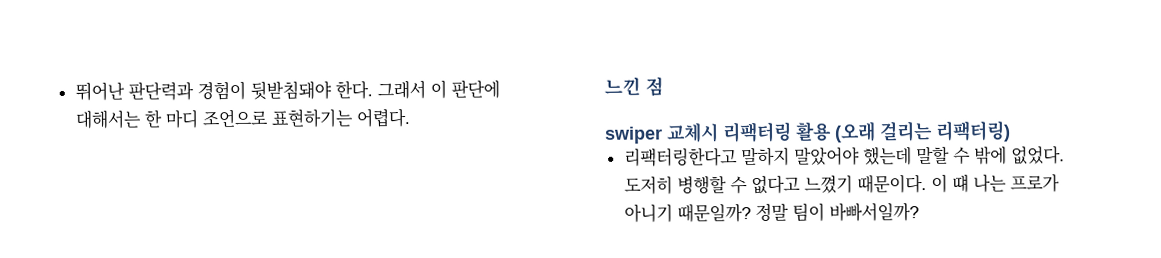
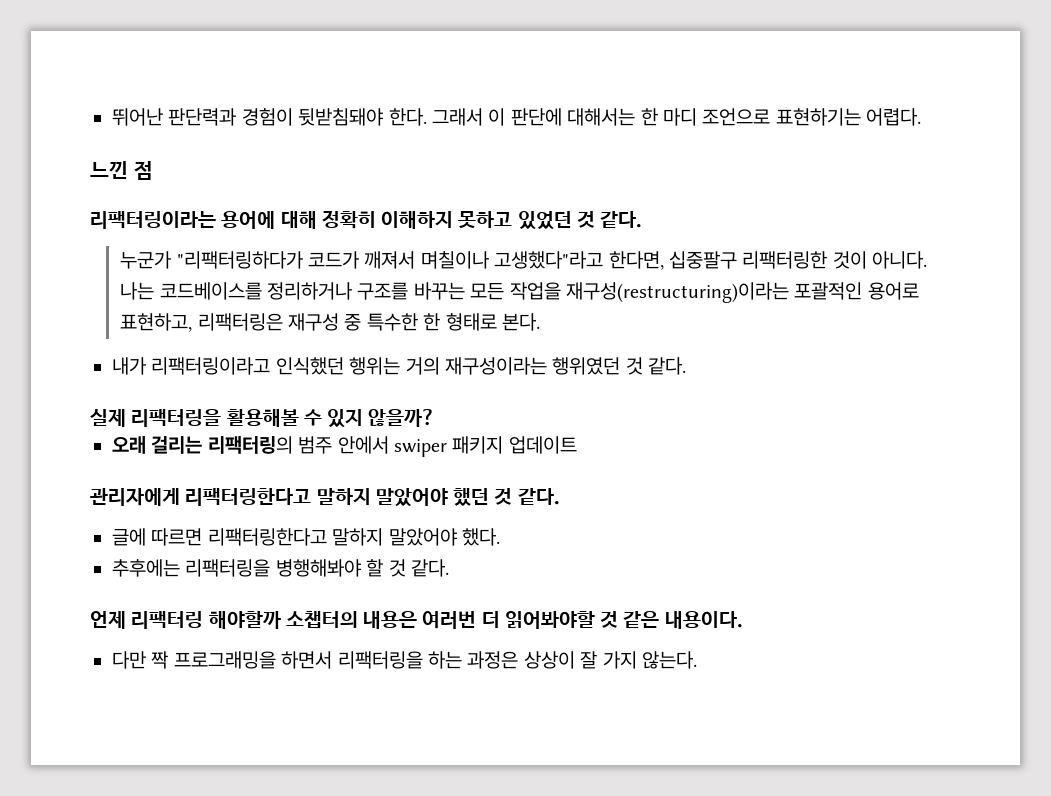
[604,120,1011,144] [623,146,1065,167] [623,173,1060,195] [623,202,919,223] swiper 교체시 리팩터링 활용 (오래 걸리는 리팩터링) // 리팩터링한다고 말하지 말았어야 했는데 말할 수 밖에 없었다. 도저히 병행할 수 없다고 느꼈기 때문이다. 이 떄 나는 프로가 아니기 때문일까? 정말 팀이 바빠서일까? -> [90,210,643,229] [120,251,928,270] [120,282,919,303] [120,313,541,332] [112,357,687,375] [90,409,436,427] [112,436,577,457] [90,488,560,506] [112,528,500,546] [112,559,449,577] [90,611,743,629] [112,651,697,669] 리팩터링이라는 용어에 대해 정확히 이해하지 못하고 있었던 것 같다. // 누군가 "리팩터링하다가 코드가 깨져서 며칠이나 고생했다"라고 한다면, 십중팔구 리팩터링한 것이 아니다. 나는 코드베이스를 정리하거나 구조를 바꾸는 모든 작업을 재구성(restructuring)이라는 포괄적인 용어로 표현하고, 리팩터링은 재구성 중 특수한 한 형태로 본다. // 내가 리팩터링이라고 인식했던 행위는 거의 재구성이라는 행위였던 것 같다. // 실제 리팩터링을 활용해볼 수 있지 않을까? // 오래 걸리는 리팩터링의 범주 안에서 swiper 패키지 업데이트 // 관리자에게 리팩터링한다고 말하지 말았어야 했던 것 같다. // 글에 따르면 리팩터링한다고 말하지 말았어야 했다. // 추후에는 리팩터링을 병행해봐야 할 것 같다. // 언제 리팩터링 해야할까 소챕터의 내용은 여러번 더 읽어봐야할 것 같은 내용이다. // 다만 짝 프로그래밍을 하면서 리팩터링을 하는 과정은 상상이 잘 가지 않는다.

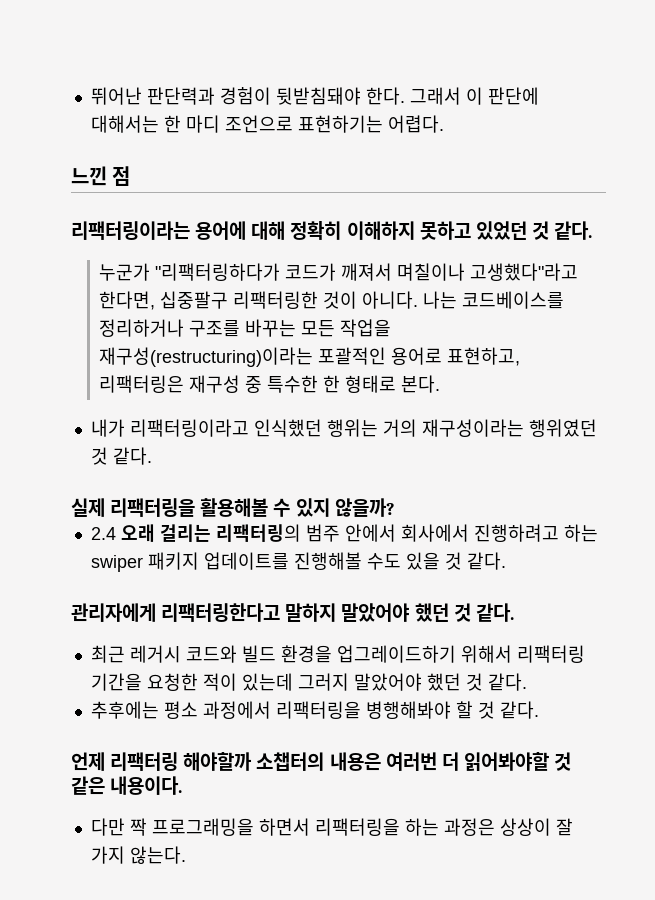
(436, 418) none -> [90,527,116,540] 2.4
[394,436,577,457] swiper 패키지 업데이트 -> [400,524,598,542] [90,552,506,572] 회사에서 진행하려고 하는 swiper 패키지 업데이트를 진행해볼 수도 있을 것 같다.
[112,528,500,546] 글에 따르면 리팩터링한다고 말하지 말았어야 했다. -> [90,645,585,663] [90,673,527,691] 최근 레거시 코드와 빌드 환경을 업그레이드하기 위해서 리팩터링 기간을 요청한 적이 있는데 그러지 말았어야 했던 것 같다.
(180, 568) none -> [163,701,271,719] 평소 과정에서

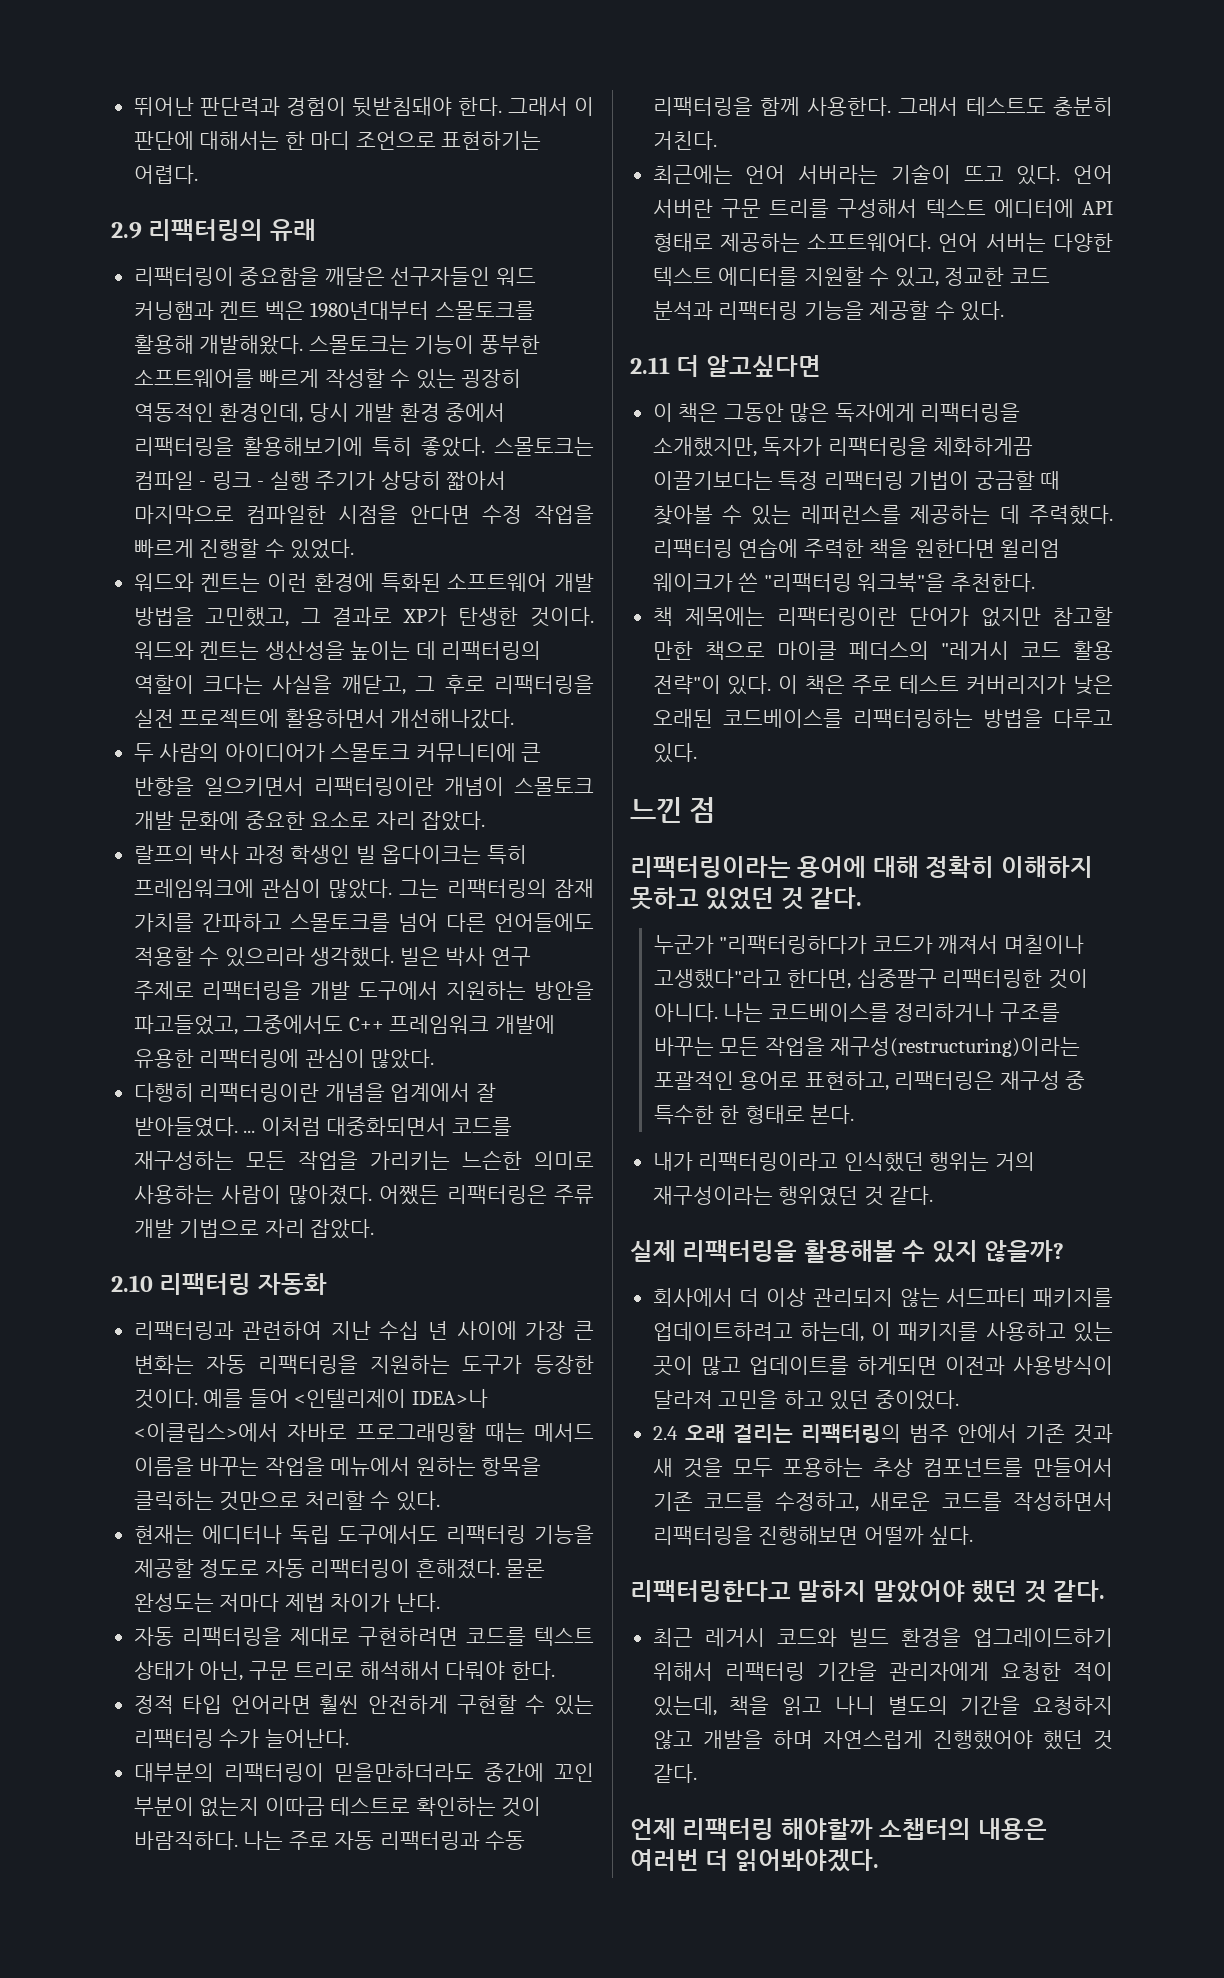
(444, 124) none -> [111,219,316,241] [133,267,536,286] [133,301,535,320] [133,335,540,355] [133,369,522,389] [133,403,506,423] [133,437,594,457] [133,471,507,490] [133,505,595,524] [133,539,355,559] [133,573,594,592] [133,607,594,627] [133,641,542,660] [133,675,594,695] [133,709,515,729] [133,743,542,762] [133,777,594,796] [133,811,486,831] [133,845,527,864] [133,879,595,899] [133,913,595,932] [133,947,531,967] [133,981,594,1000] [133,1015,555,1035] [133,1049,435,1069] [133,1083,496,1102] [133,1117,512,1137] [133,1150,595,1170] [133,1185,594,1205] [133,1219,375,1239] [111,1273,327,1295] [133,1321,594,1340] [133,1355,594,1374] [133,1389,488,1409] [133,1423,594,1442] [133,1457,542,1476] [133,1491,440,1511] [133,1525,594,1544] [133,1559,546,1579] [133,1593,440,1612] [133,1627,594,1646] [133,1661,555,1681] [133,1695,594,1715] [133,1729,349,1748] [133,1763,594,1782] [133,1797,542,1817] [133,1831,526,1850] [652,97,1113,116] [652,131,717,150] [652,164,1113,185] [652,199,1113,218] [652,233,1113,252] [652,267,1050,287] [652,301,1005,321] [630,355,821,377] [652,403,1021,422] [652,437,1034,457] [652,471,1061,490] [652,505,1113,525] [652,538,1061,558] [652,573,1035,592] [652,607,1113,627] [652,641,1113,660] [652,675,1113,695] [652,709,1113,728] [652,743,697,763] // 2.9 리팩터링의 유래 // 리팩터링이 중요함을 깨달은 선구자들인 워드 커닝햄과 켄트 벡은 1980년대부터 스몰토크를 활용해 개발해왔다. 스몰토크는 기능이 풍부한 소프트웨어를 빠르게 작성할 수 있는 굉장히 역동적인 환경인데, 당시 개발 환경 중에서 리팩터링을 활용해보기에 특히 좋았다. 스몰토크는 컴파일 - 링크 - 실행 주기가 상당히 짧아서 마지막으로 컴파일한 시점을 안다면 수정 작업을 빠르게 진행할 수 있었다. // 워드와 켄트는 이런 환경에 특화된 소프트웨어 개발 방법을 고민했고, 그 결과로 XP가 탄생한 것이다. 워드와 켄트는 생산성을 높이는 데 리팩터링의 역할이 크다는 사실을 깨닫고, 그 후로 리팩터링을 실전 프로젝트에 활용하면서 개선해나갔다. // 두 사람의 아이디어가 스몰토크 커뮤니티에 큰 반향을 일으키면서 리팩터링이란 개념이 스몰토크 개발 문화에 중요한 요소로 자리 잡았다. // 랄프의 박사 과정 학생인 빌 옵다이크는 특히 프레임워크에 관심이 많았다. 그는 리팩터링의 잠재 가치를 간파하고 스몰토크를 넘어 다른 언어들에도 적용할 수 있으리라 생각했다. 빌은 박사 연구 주제로 리팩터링을 개발 도구에서 지원하는 방안을 파고들었고, 그중에서도 C++ 프레임워크 개발에 유용한 리팩터링에 관심이 많았다. // 다행히 리팩터링이란 개념을 업계에서 잘 받아들였다. ... 이처럼 대중화되면서 코드를 재구성하는 모든 작업을 가리키는 느슨한 의미로 사용하는 사람이 많아졌다. 어쨌든 리팩터링은 주류 개발 기법으로 자리 잡았다. // 2.10 리팩터링 자동화 // 리팩터링과 관련하여 지난 수십 년 사이에 가장 큰 변화는 자동 리팩터링을 지원하는 도구가 등장한 것이다. 예를 들어 <인텔리제이 IDEA>나 <이클립스>에서 자바로 프로그래밍할 때는 메서드 이름을 바꾸는 작업을 메뉴에서 원하는 항목을 클릭하는 것만으로 처리할 수 있다. // 현재는 에디터나 독립 도구에서도 리팩터링 기능을 제공할 정도로 자동 리팩터링이 흔해졌다. 물론 완성도는 저마다 제법 차이가 난다. // 자동 리팩터링을 제대로 구현하려면 코드를 텍스트 상태가 아닌, 구문 트리로 해석해서 다뤄야 한다. // 정적 타입 언어라면 훨씬 안전하게 구현할 수 있는 리팩터링 수가 늘어난다. // 대부분의 리팩터링이 믿을만하더라도 중간에 꼬인 부분이 없는지 이따금 테스트로 확인하는 것이 바람직하다. 나는 주로 자동 리팩터링과 수동 리팩터링을 함께 사용한다. 그래서 테스트도 충분히 거친다. // 최근에는 언어 서버라는 기술이 뜨고 있다. 언어 서버란 구문 트리를 구성해서 텍스트 에디터에 API 형태로 제공하는 소프트웨어다. 언어 서버는 다양한 텍스트 에디터를 지원할 수 있고, 정교한 코드 분석과 리팩터링 기능을 제공할 수 있다. // 2.11 더 알고싶다면 // 이 책은 그동안 많은 독자에게 리팩터링을 소개했지만, 독자가 리팩터링을 체화하게끔 이끌기보다는 특정 리팩터링 기법이 궁금할 때 찾아볼 수 있는 레퍼런스를 제공하는 데 주력했다. 리팩터링 연습에 주력한 책을 원한다면 윌리엄 웨이크가 쓴 "리팩터링 워크북"을 추천한다. // 책 제목에는 리팩터링이란 단어가 없지만 참고할 만한 책으로 마이클 페더스의 "레거시 코드 활용 전략"이 있다. 이 책은 주로 테스트 커버리지가 낮은 오래된 코드베이스를 리팩터링하는 방법을 다루고 있다.
(395, 507) none -> [652,1288,1113,1307] [652,1322,1113,1342] [652,1356,1113,1376] [652,1390,959,1410] // 회사에서 더 이상 관리되지 않는 서드파티 패키지를 업데이트하려고 하는데, 이 패키지를 사용하고 있는 곳이 많고 업데이트를 하게되면 이전과 사용방식이 달라져 고민을 하고 있던 중이었다.
[400,524,598,542] [90,552,506,572] [71,603,156,622] 회사에서 진행하려고 하는 swiper 패키지 업데이트를 진행해볼 수도 있을 것 같다. // 관리자에게 -> [1024,1424,1113,1444] [652,1458,1113,1478] [652,1492,1113,1512] [652,1526,974,1545] 기존 것과 새 것을 모두 포용하는 추상 컴포넌트를 만들어서 기존 코드를 수정하고, 새로운 코드를 작성하면서 리팩터링을 진행해보면 어떨까 싶다. //
(142, 682) none -> [888,1662,989,1681] 관리자에게
[241,673,527,691] [90,701,473,719] 있는데 그러지 말았어야 했던 것 같다. // 추후에는 평소 과정에서 리팩터링을 병행해봐야 할 -> [652,1696,1113,1716] [652,1730,1083,1750] 있는데, 책을 읽고 나니 별도의 기간을 요청하지 않고 개발을 하며 자연스럽게 진행했어야 했던
[463,752,572,771] [71,776,183,795] [90,818,573,836] [90,846,186,864] 읽어봐야할 것 같은 내용이다. // 다만 짝 프로그래밍을 하면서 리팩터링을 하는 과정은 상상이 잘 가지 않는다. -> [734,1849,879,1872] 읽어봐야겠다.

